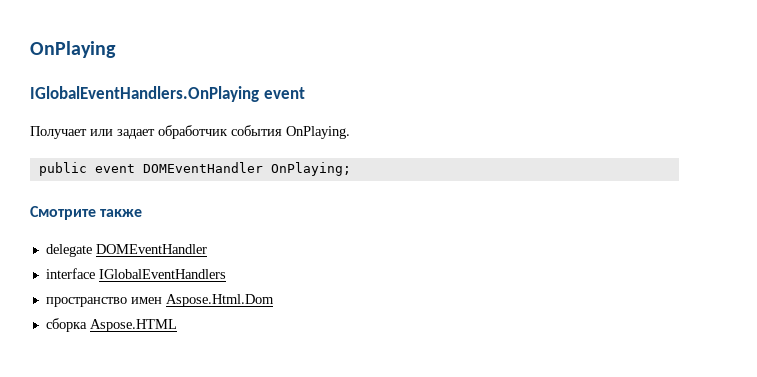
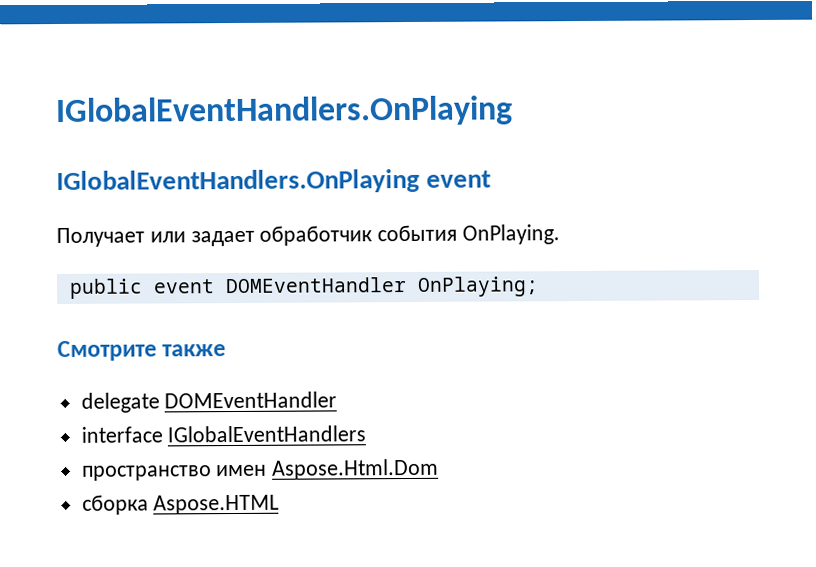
[30,41,116,58] OnPlaying -> [55,95,513,128] IGlobalEventHandlers.OnPlaying

